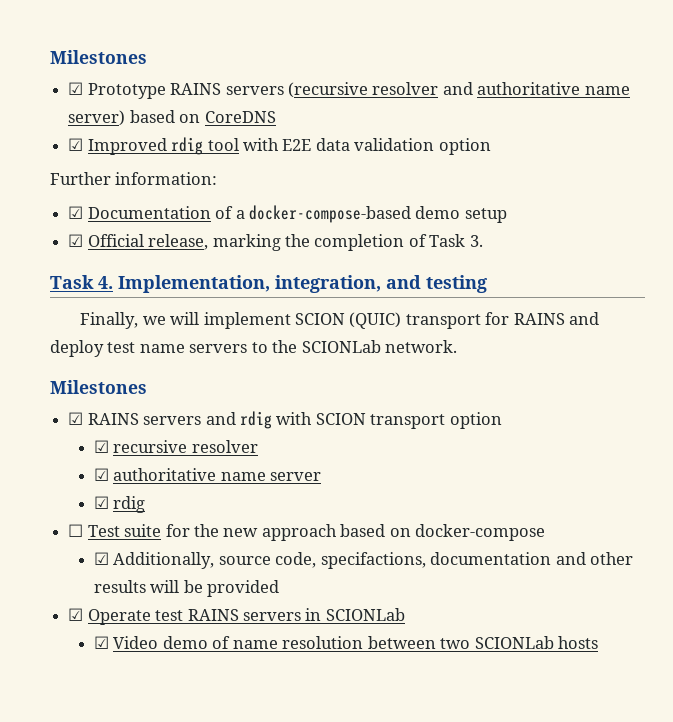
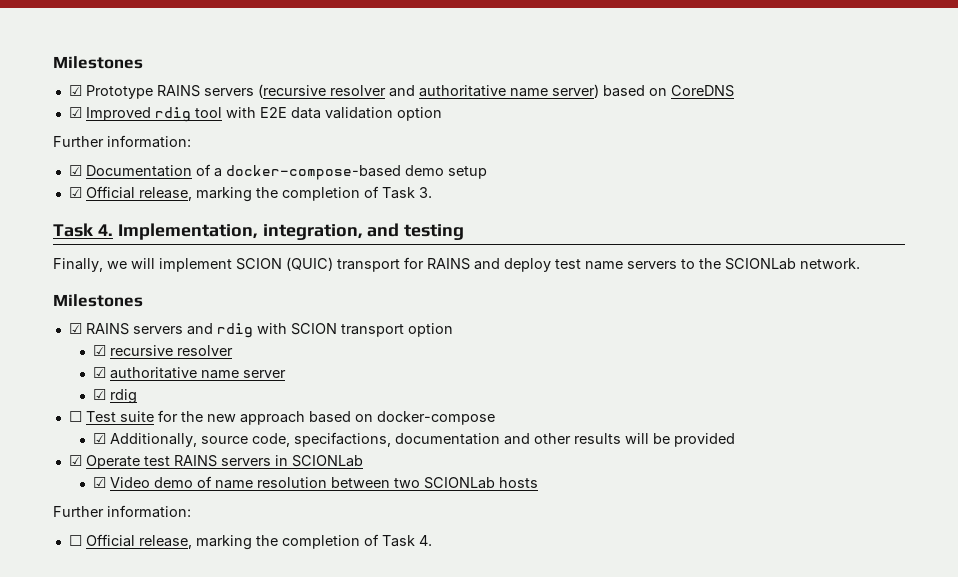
(599, 642) none -> [53,505,191,518] [68,534,432,550] // Further information: // ☐ Official release, marking the completion of Task 4.

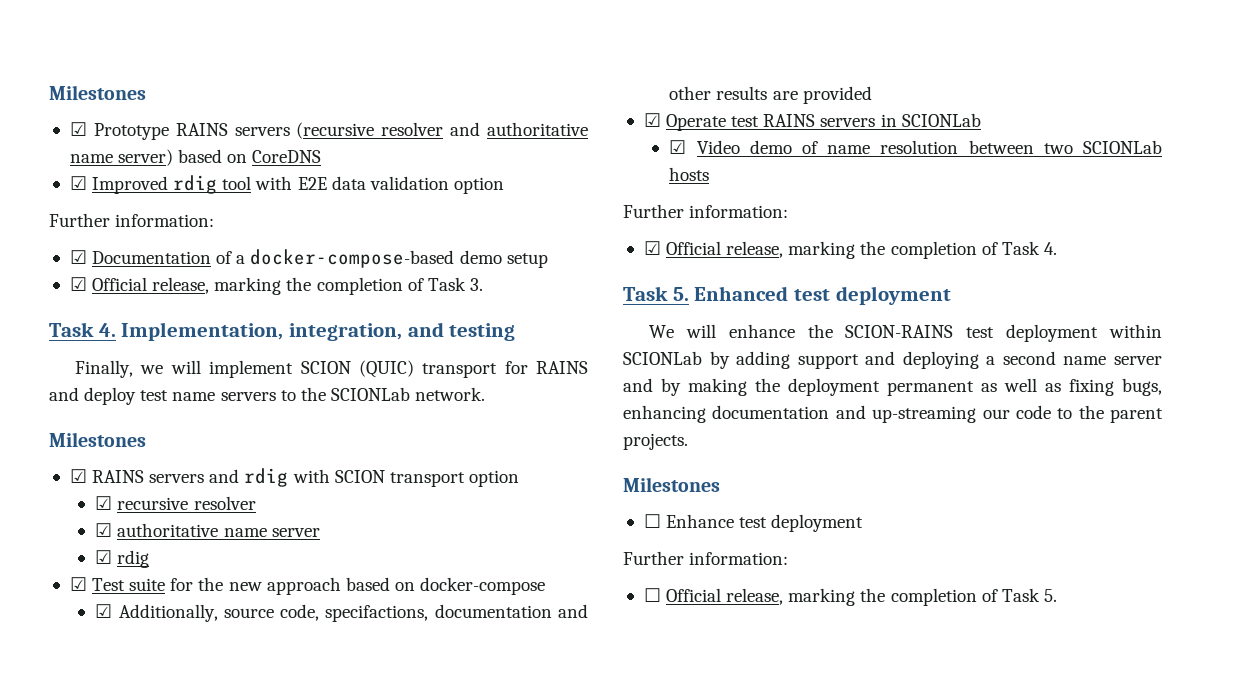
[68,411,82,422] ☐ -> [69,577,87,591] ☑
[625,433,671,444] will be -> [772,91,798,100] are
(191, 511) none -> [643,241,1057,259] [623,286,951,305] [649,324,1162,342] [623,351,1162,369] [623,378,1162,396] [623,405,1163,423] [623,433,688,450] [623,477,720,492] [643,514,864,532] [623,551,789,565] // ☑ Official release, marking the completion of Task 4. // Task 5. Enhanced test deployment // We will enhance the SCION-RAINS test deployment within SCIONLab by adding support and deploying a second name server and by making the deployment permanent as well as fixing bugs, enhancing documentation and up-streaming our code to the parent projects. // Milestones // ☐ Enhance test deployment // Further information:
[418,535,432,546] 4. -> [1043,589,1057,602] 5.

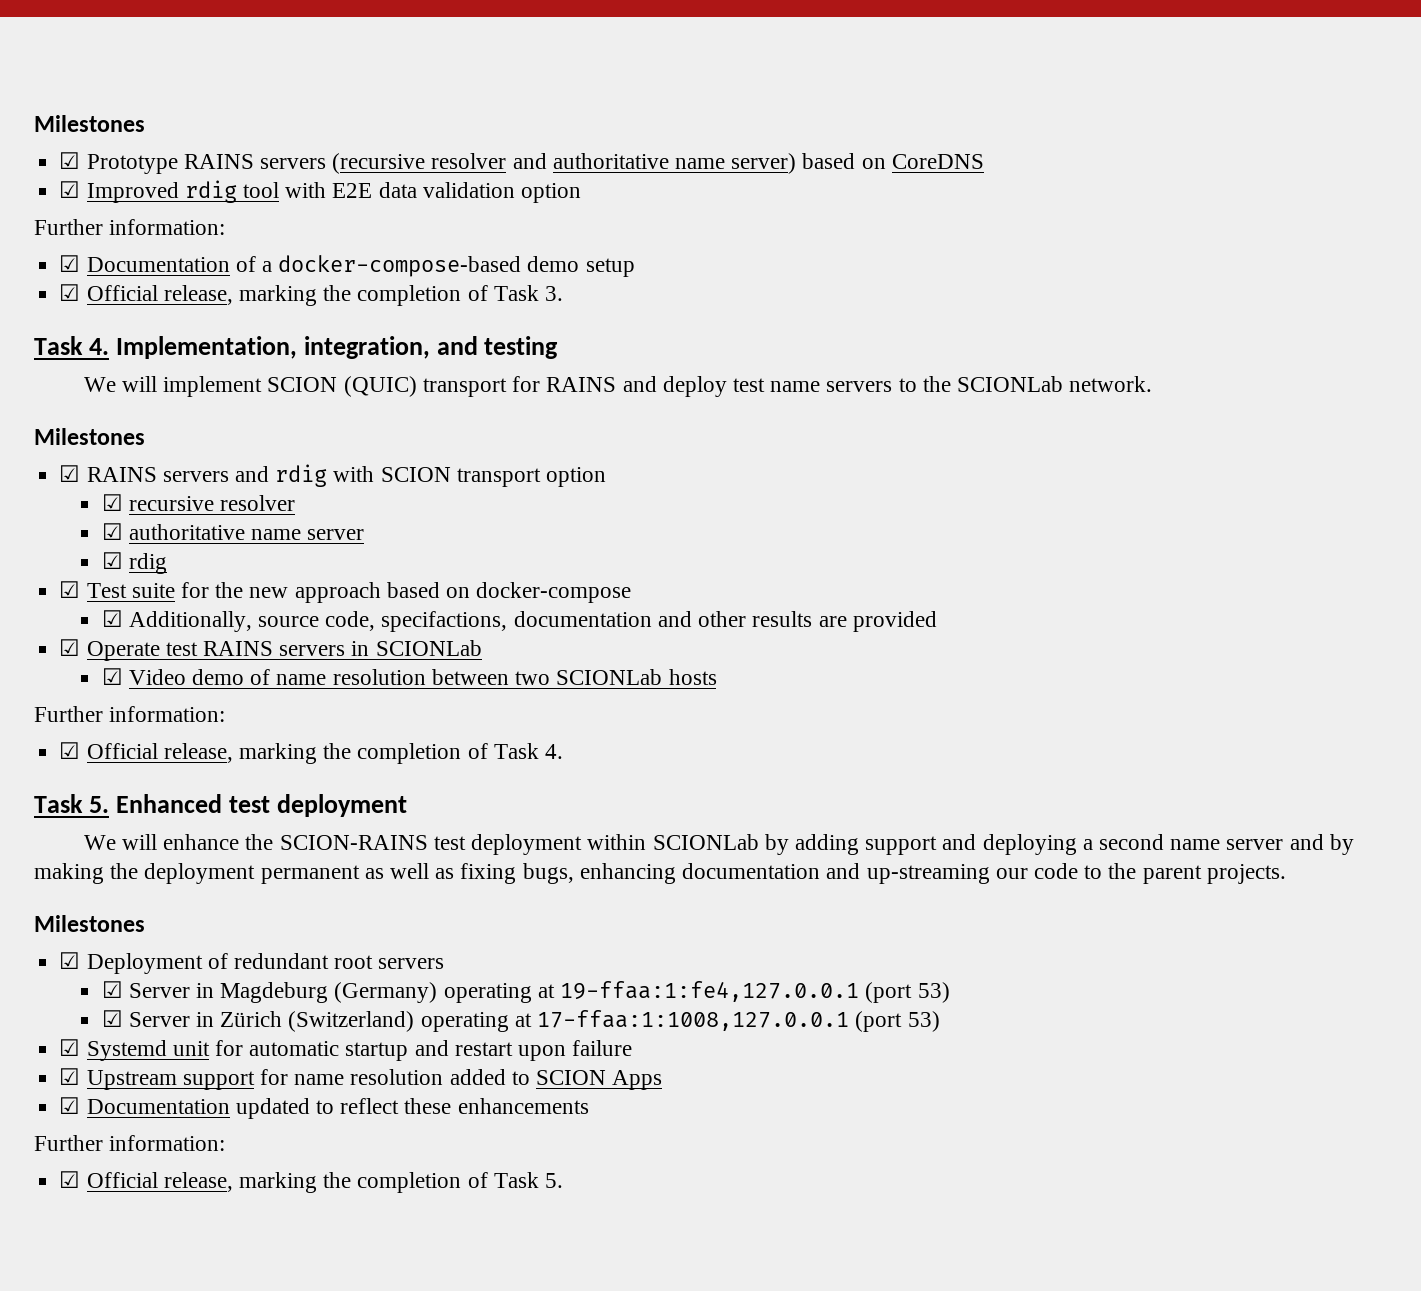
[75,360,164,378] Finally, we -> [83,377,116,392] We
[643,514,864,532] [623,551,789,565] [643,588,661,602] ☐ Enhance test deployment // Further information: // ☐ -> [59,952,445,974] [101,981,950,1003] [101,1010,940,1032] [59,1039,633,1061] [59,1068,663,1090] [59,1097,589,1119] [34,1135,226,1151] [59,1171,81,1188] ☑ Deployment of redundant root servers // ☑ Server in Magdeburg (Germany) operating at 19-ffaa:1:fe4,127.0.0.1 (port 53) // ☑ Server in Zürich (Switzerland) operating at 17-ffaa:1:1008,127.0.0.1 (port 53) // ☑ Systemd unit for automatic startup and restart upon failure // ☑ Upstream support for name resolution added to SCION Apps // ☑ Documentation updated to reflect these enhancements // Further information: // ☑

